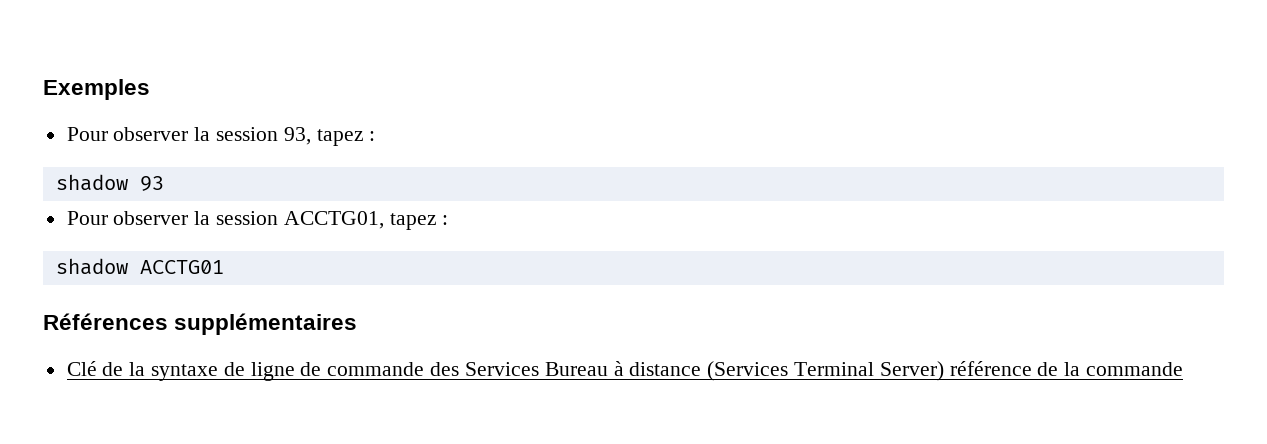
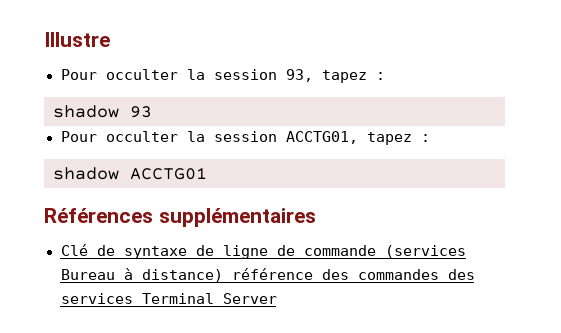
[43,79,150,100] [66,127,189,141] Exemples // Pour observer -> [44,32,110,47] [60,69,178,80] Illustre // Pour occulter
[113,211,189,225] observer -> [105,131,178,142] occulter
[129,362,146,376] la -> (115, 250) none
[430,361,1183,381] des Services Bureau à distance (Services Terminal Server) référence de la commande -> [384,245,466,258] [60,268,475,282] [60,293,277,304] (services Bureau à distance) référence des commandes des services Terminal Server

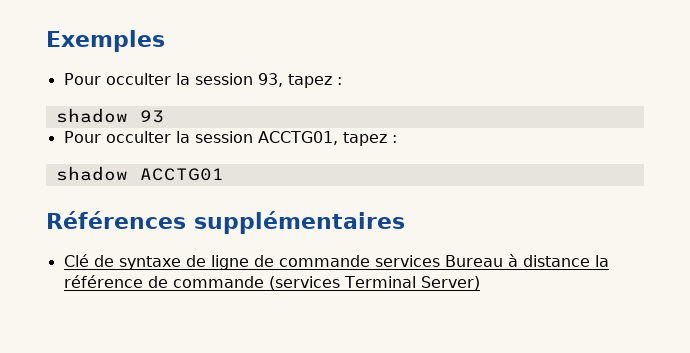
[44,32,110,47] Illustre -> [46,30,165,52] Exemples
[384,245,466,258] (services -> [374,255,440,267] services
[141,268,475,282] [60,293,277,304] distance) référence des commandes des services Terminal Server -> [522,255,609,267] [63,275,480,290] distance la référence de commande (services Terminal Server)

